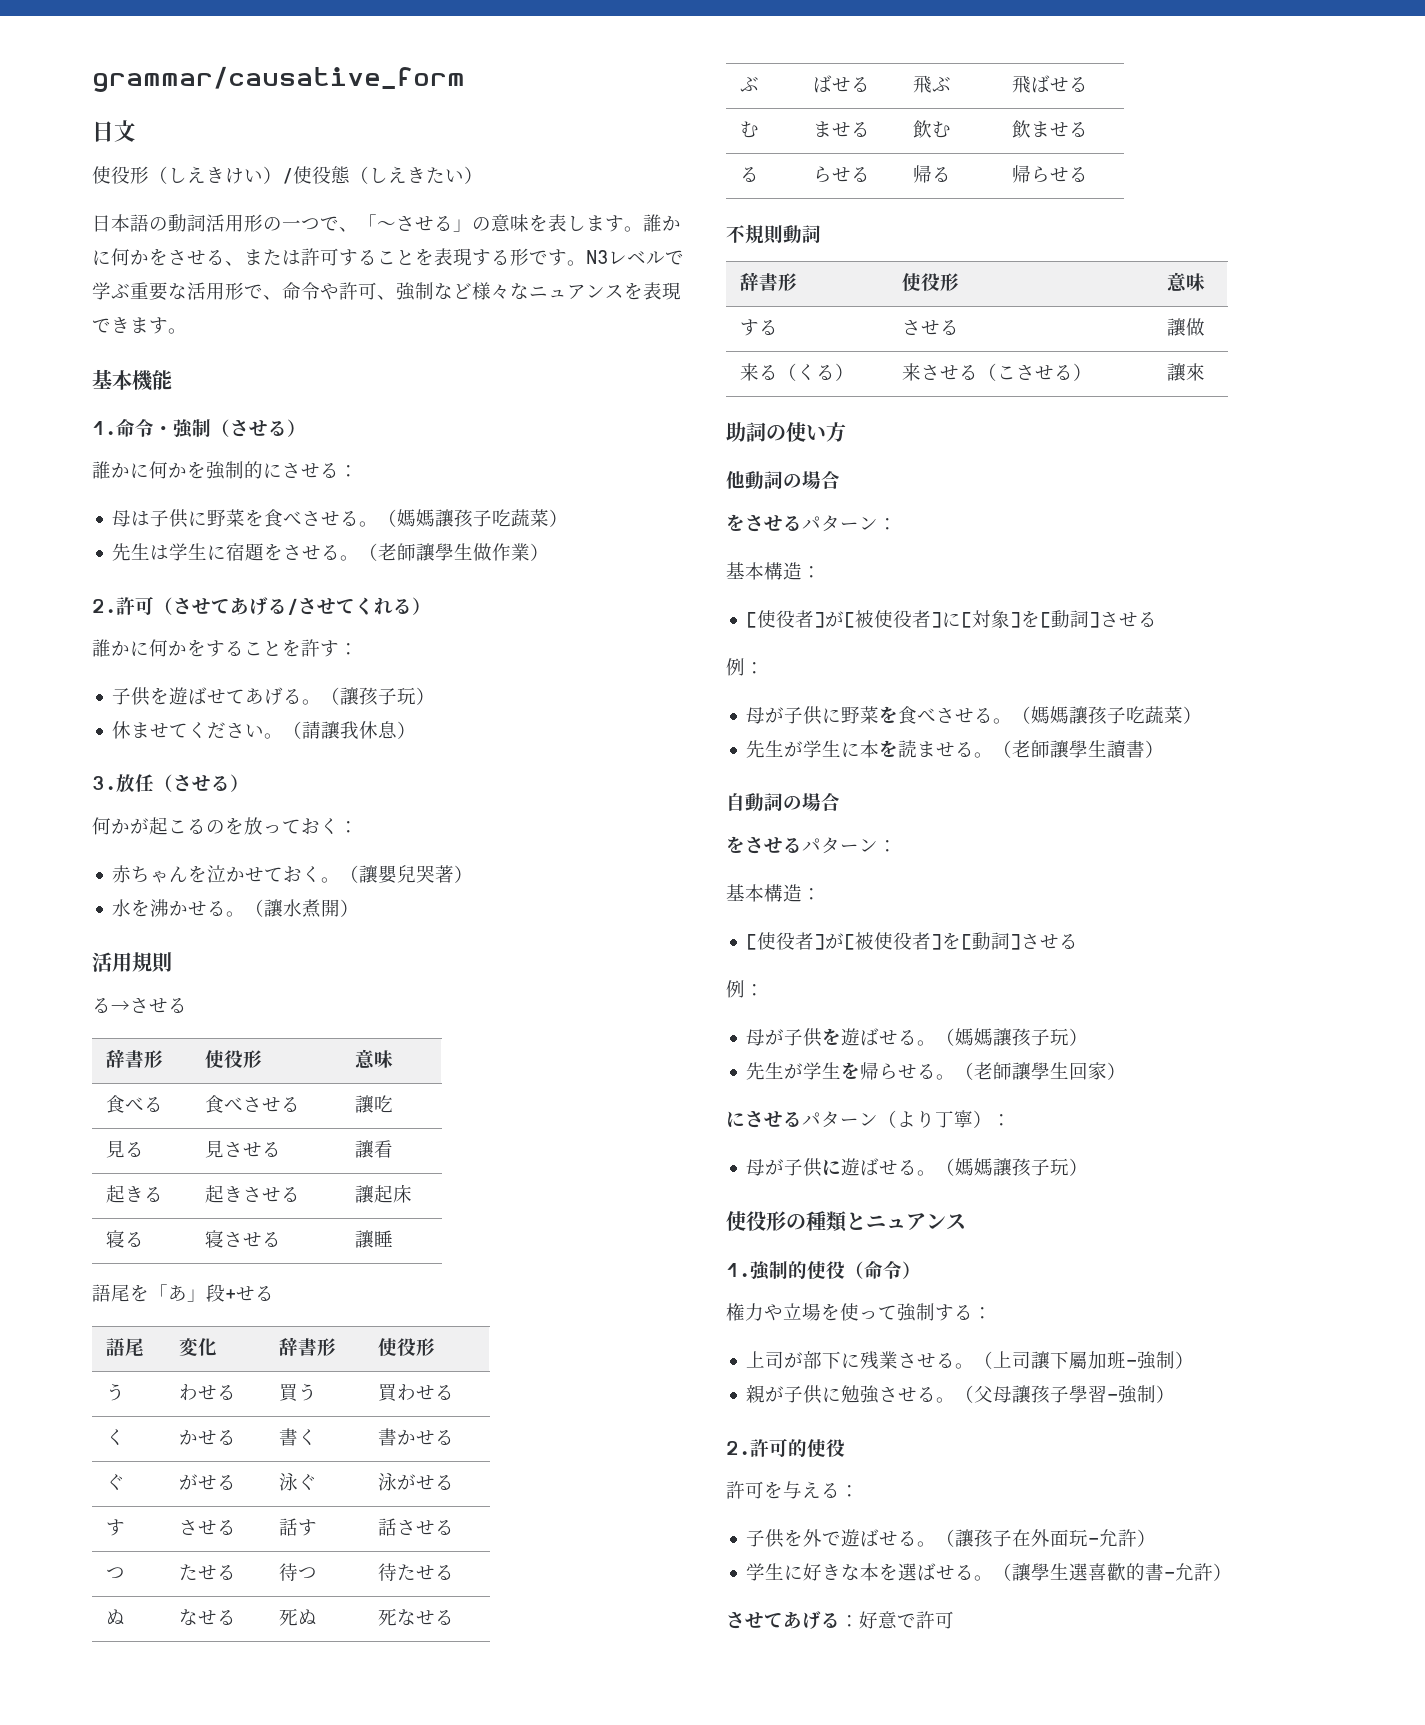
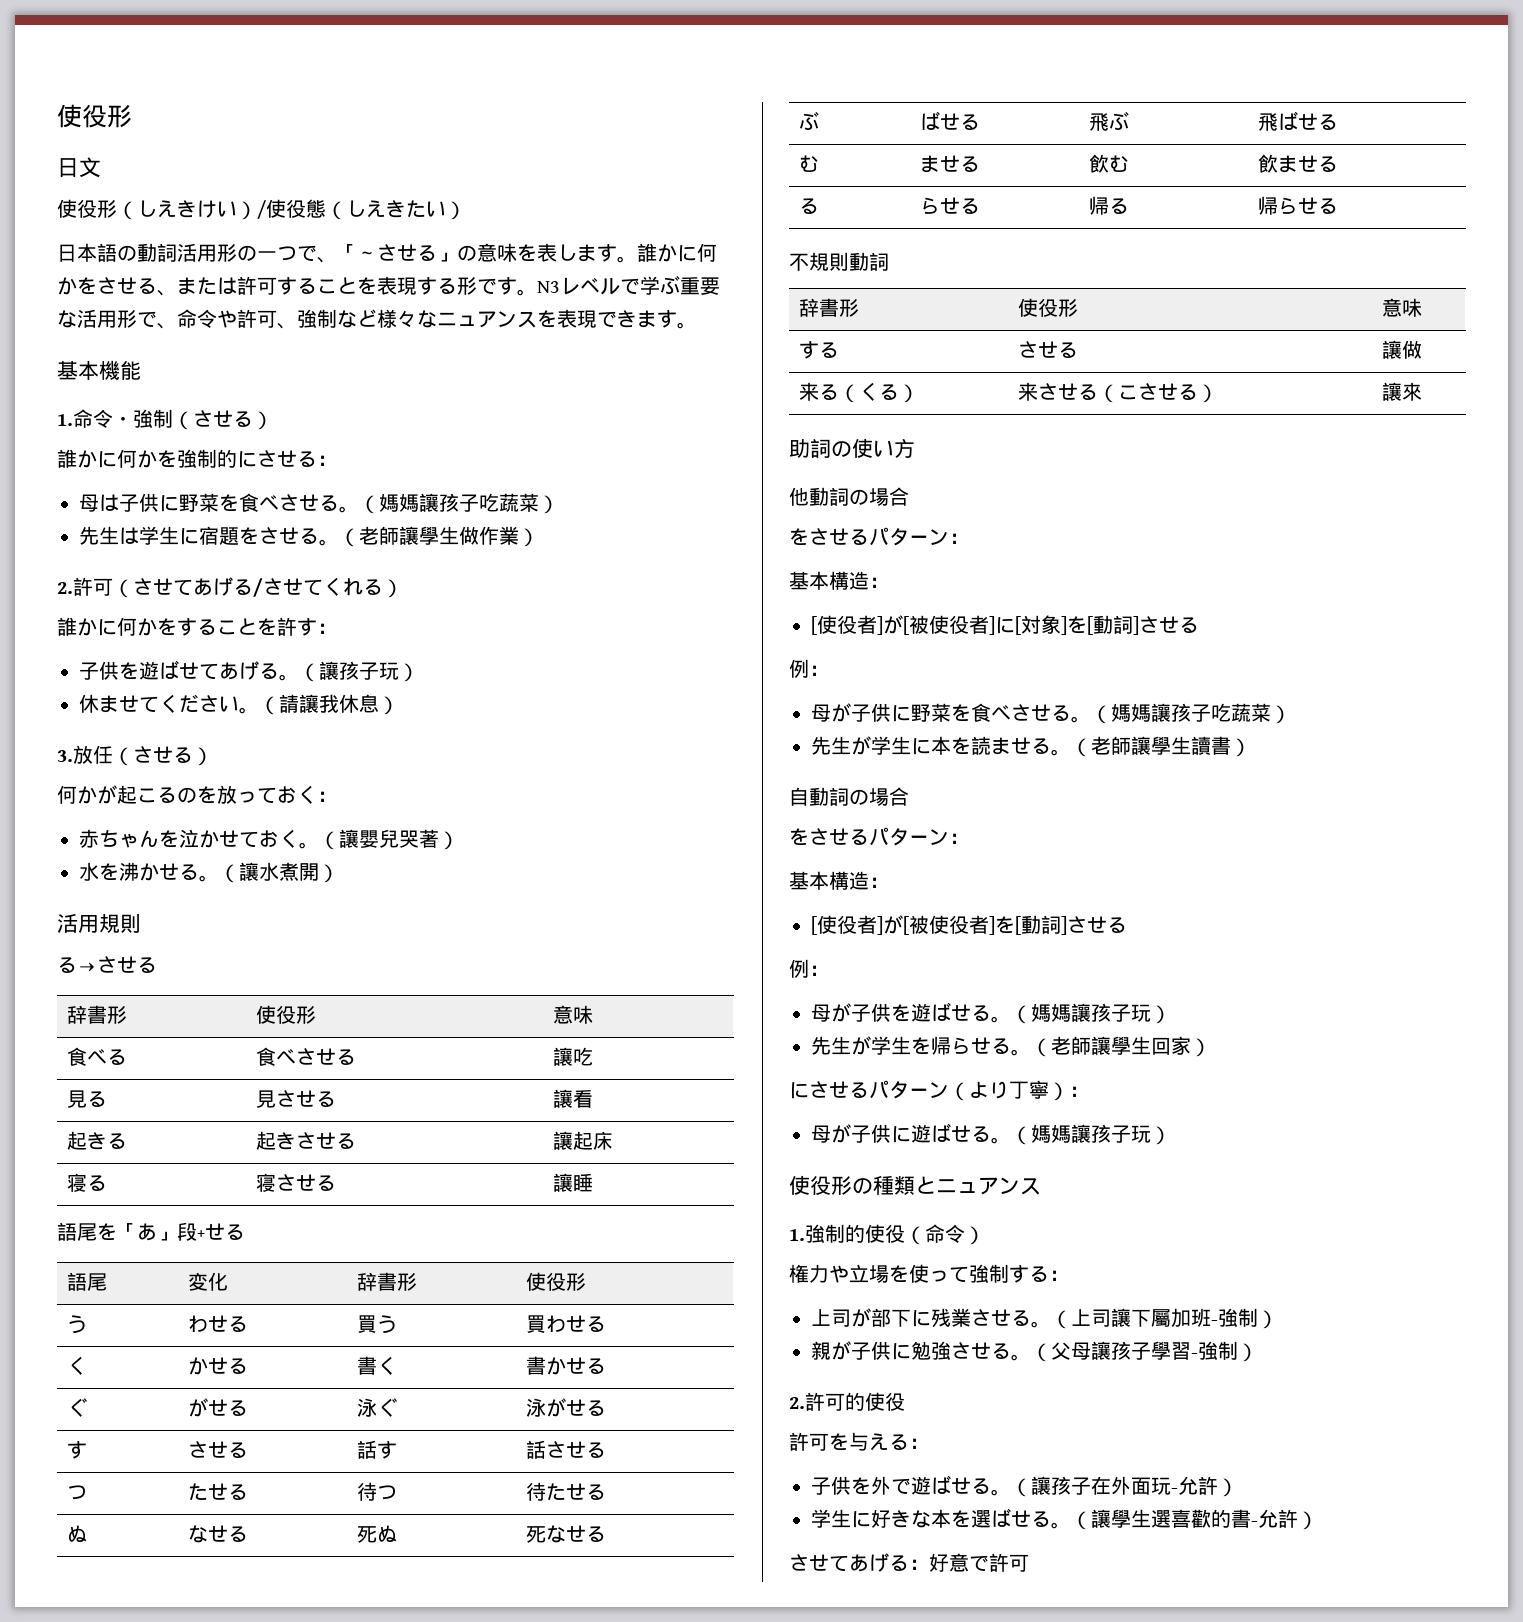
[92,66,465,92] grammar/causative_form -> [57,104,132,128] 使役形

